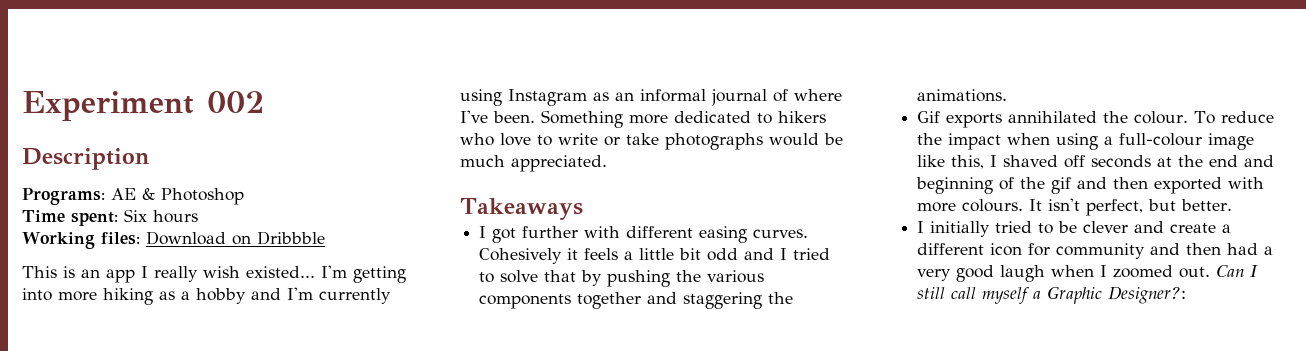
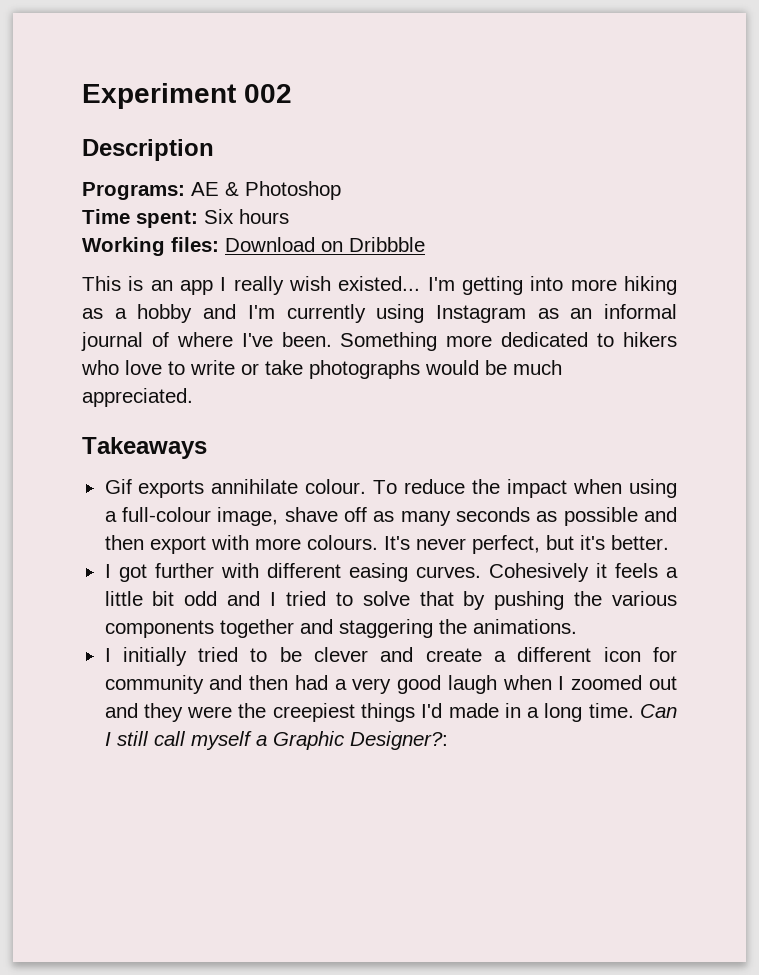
(583, 209) none -> [104,479,677,498] [104,507,678,526] [104,535,669,554] // Gif exports annihilate colour. To reduce the impact when using a full-colour image, shave off as many seconds as possible and then export with more colours. It's never perfect, but it's better.
[917,111,1275,128] [917,133,1255,150] [917,155,1275,169] [916,177,1265,194] [917,198,1233,216] // Gif exports annihilated the colour. To reduce the impact when using a full-colour image like this, I shaved off seconds at the end and beginning of the gif and then exported with more colours. It isn't perfect, but better. -> (577, 626) none
[1179,267,1211,278] out. -> [648,676,677,690] [104,703,634,722] out and they were the creepiest things I'd made in a long time.

